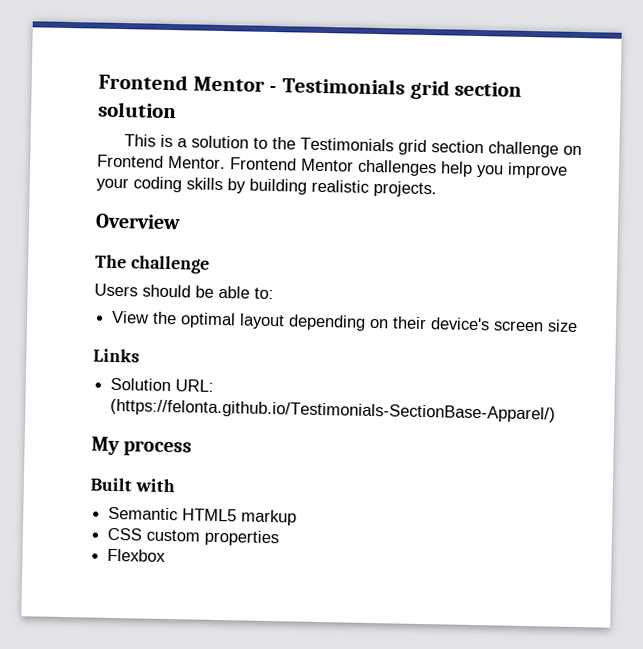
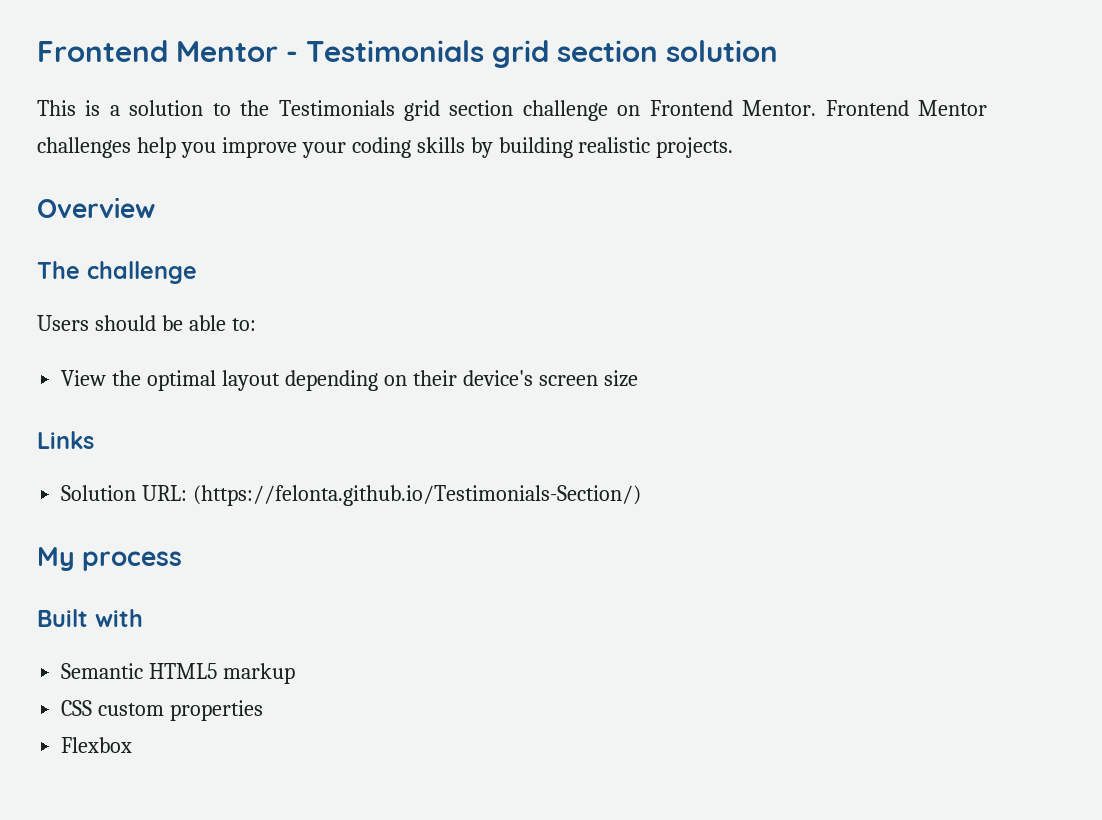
[110,398,557,423] (https://felonta.github.io/Testimonials-SectionBase-Apparel/) -> [193,485,642,506] (https://felonta.github.io/Testimonials-Section/)

